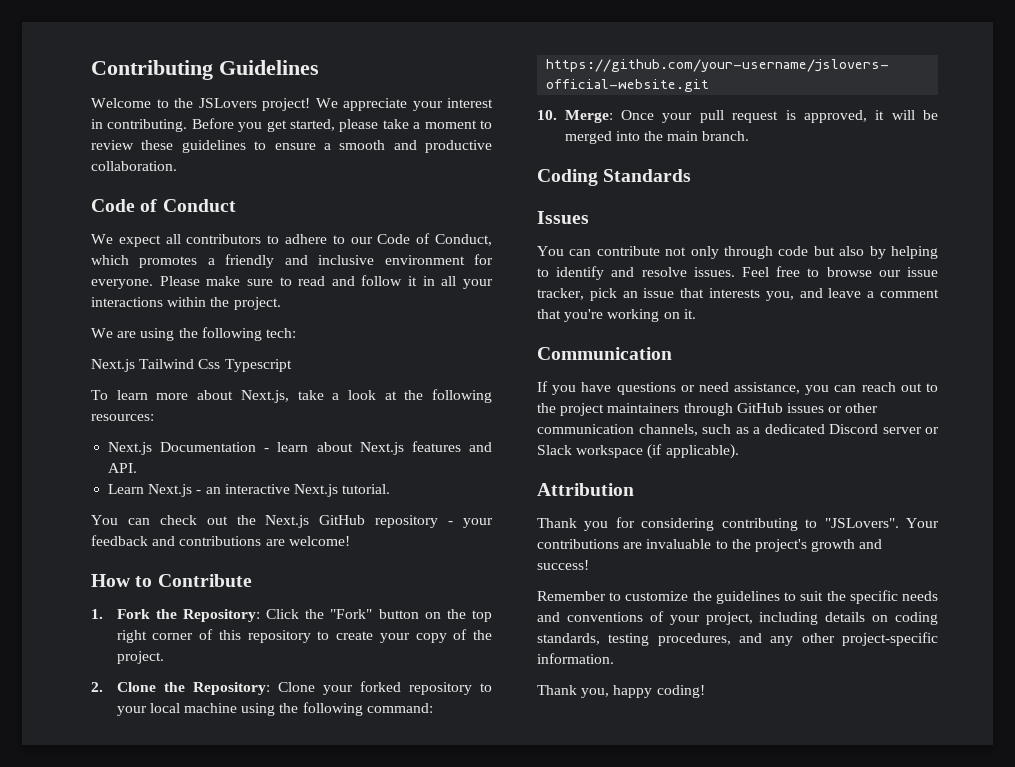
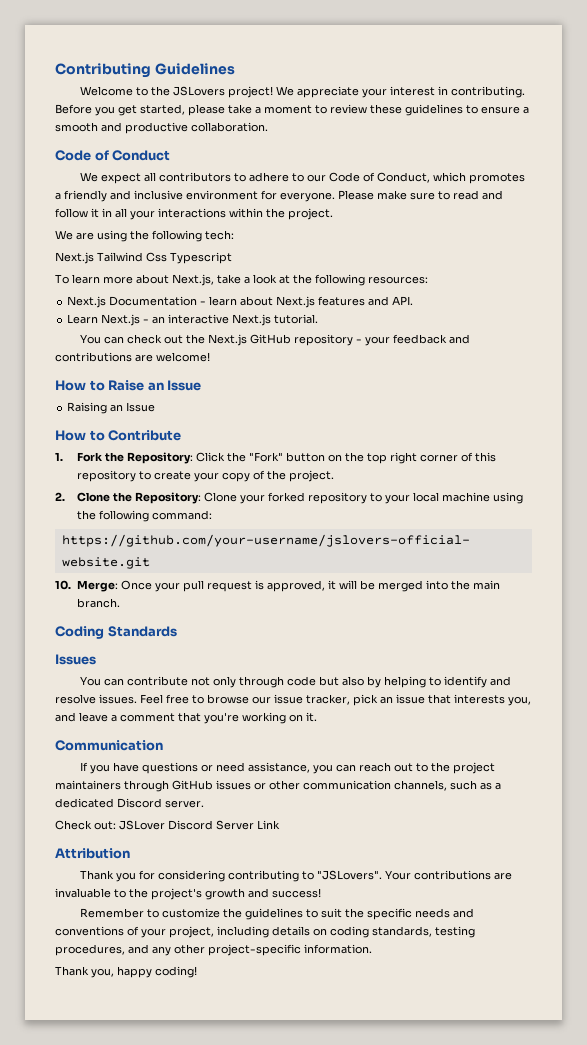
(350, 541) none -> [55,380,202,391] [67,402,156,414] // How to Raise an Issue // Raising an Issue
[882,427,939,434] [537,444,739,459] server or Slack workspace (if applicable). -> [165,800,204,808] [55,820,280,830] server. // Check out: JSLover Discord Server Link

